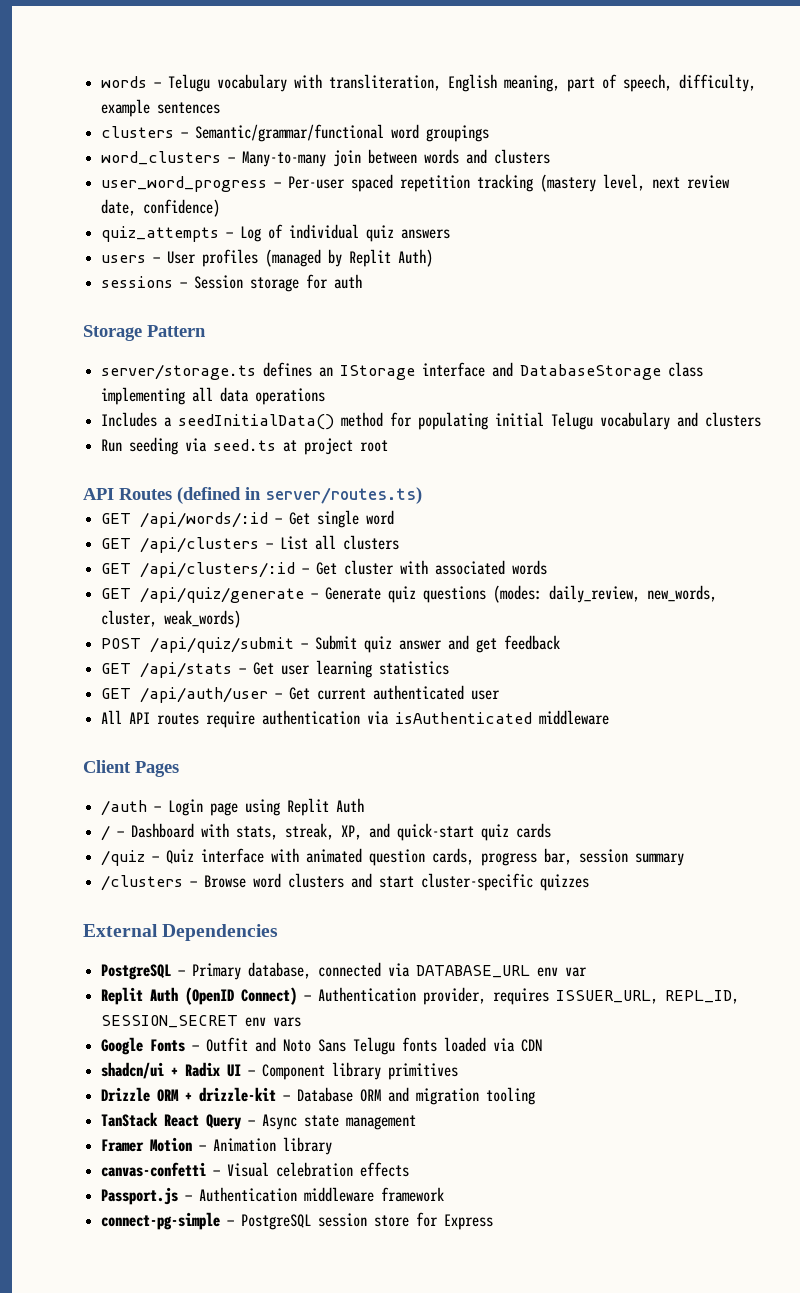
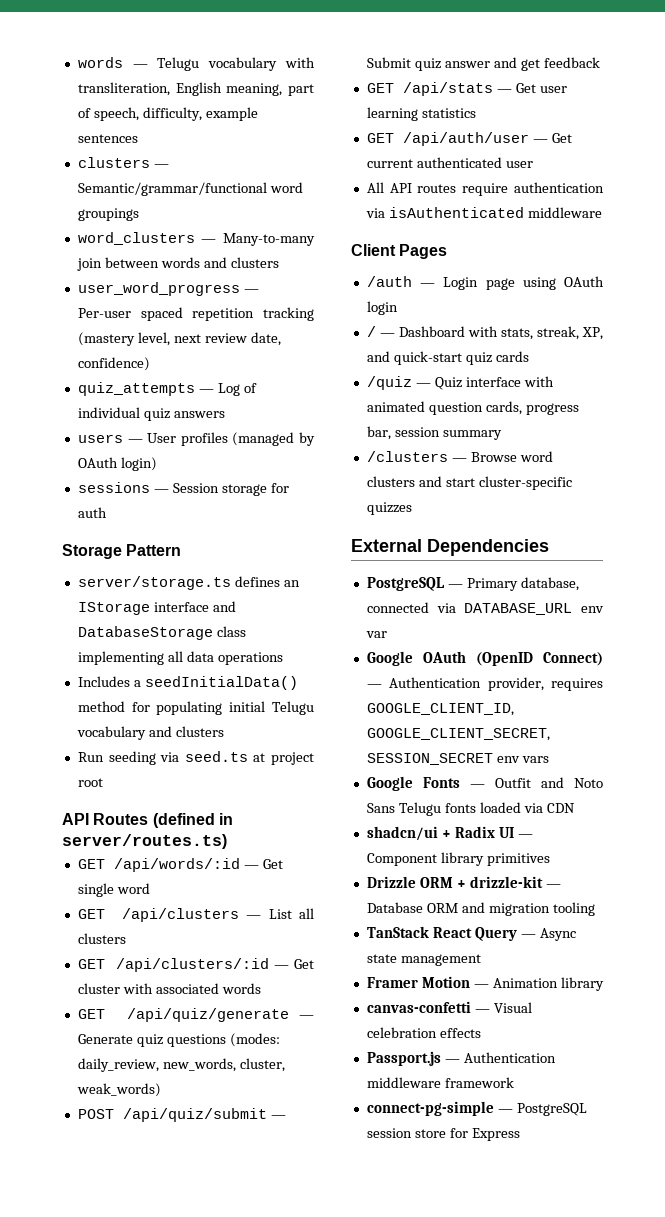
[349,249,434,267] Replit Auth) -> [77,457,157,471] OAuth login)
[287,798,365,816] Replit Auth -> [564,276,604,287] [366,301,398,315] OAuth login
[101,987,179,1005] Replit Auth -> [366,651,466,666] Google OAuth
[556,990,740,1004] ISSUER_URL, REPL_ID, -> [366,703,514,716] [366,728,550,741] GOOGLE_CLIENT_ID, GOOGLE_CLIENT_SECRET,

